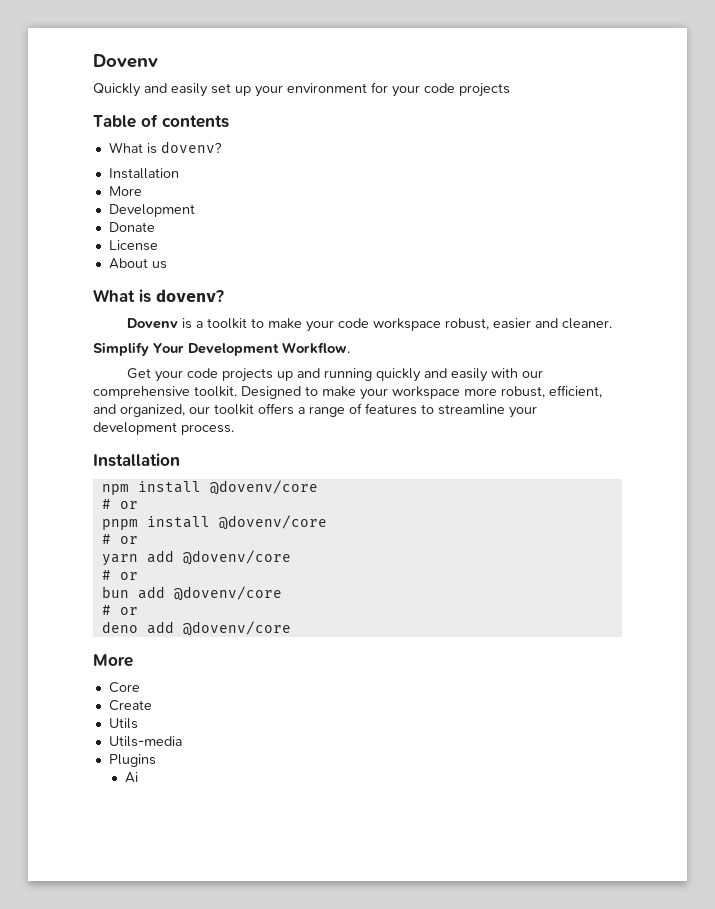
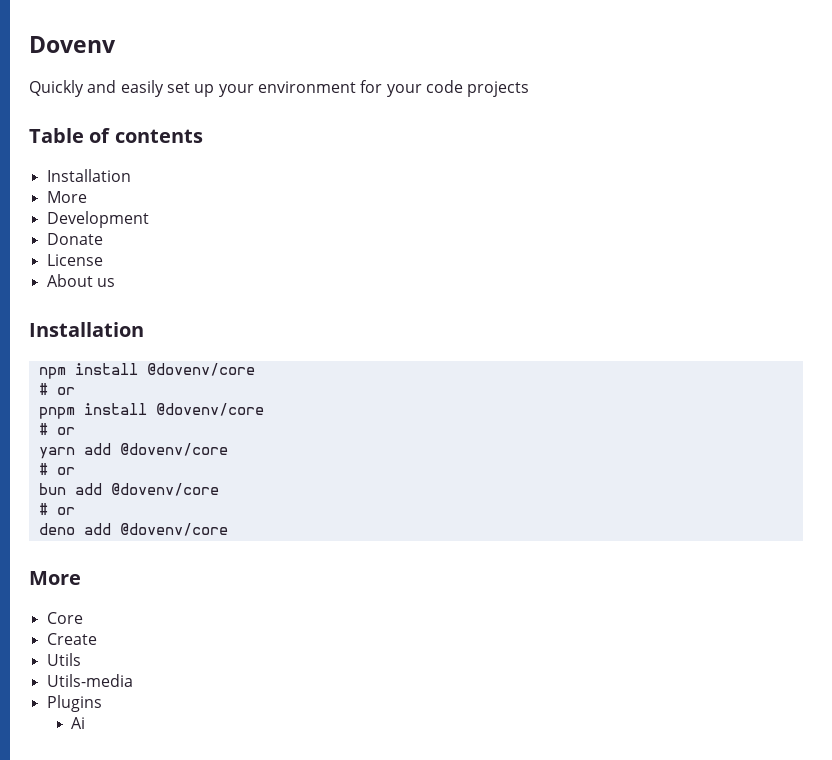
[108,141,222,154] // What is dovenv? -> (203, 136) none
[93,289,224,303] [126,318,612,332] [93,342,350,356] [126,368,543,382] [93,385,602,400] [93,403,537,418] [93,422,234,435] // What is dovenv? // Dovenv is a toolkit to make your code workspace robust, easier and cleaner. // Simplify Your Development Workflow. // Get your code projects up and running quickly and easily with our comprehensive toolkit. Designed to make your workspace more robust, efficient, and organized, our toolkit offers a range of features to streamline your development process. -> (115, 282) none

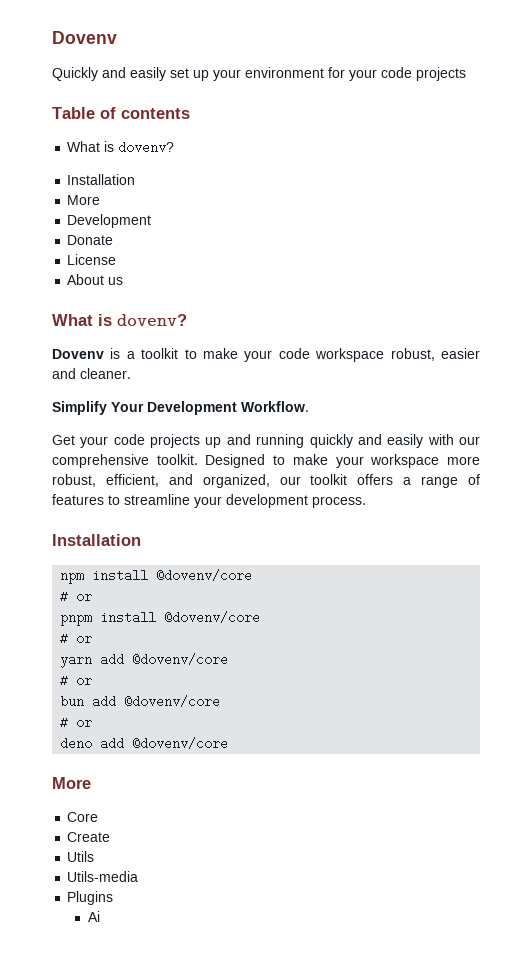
(203, 136) none -> [67,141,175,154] // What is dovenv?
(115, 282) none -> [52,314,187,326] [52,348,480,362] [52,368,131,379] [52,401,309,415] [52,434,481,448] [52,454,481,468] [52,474,481,488] [52,494,366,508] // What is dovenv? // Dovenv is a toolkit to make your code workspace robust, easier and cleaner. // Simplify Your Development Workflow. // Get your code projects up and running quickly and easily with our comprehensive toolkit. Designed to make your workspace more robust, efficient, and organized, our toolkit offers a range of features to streamline your development process.

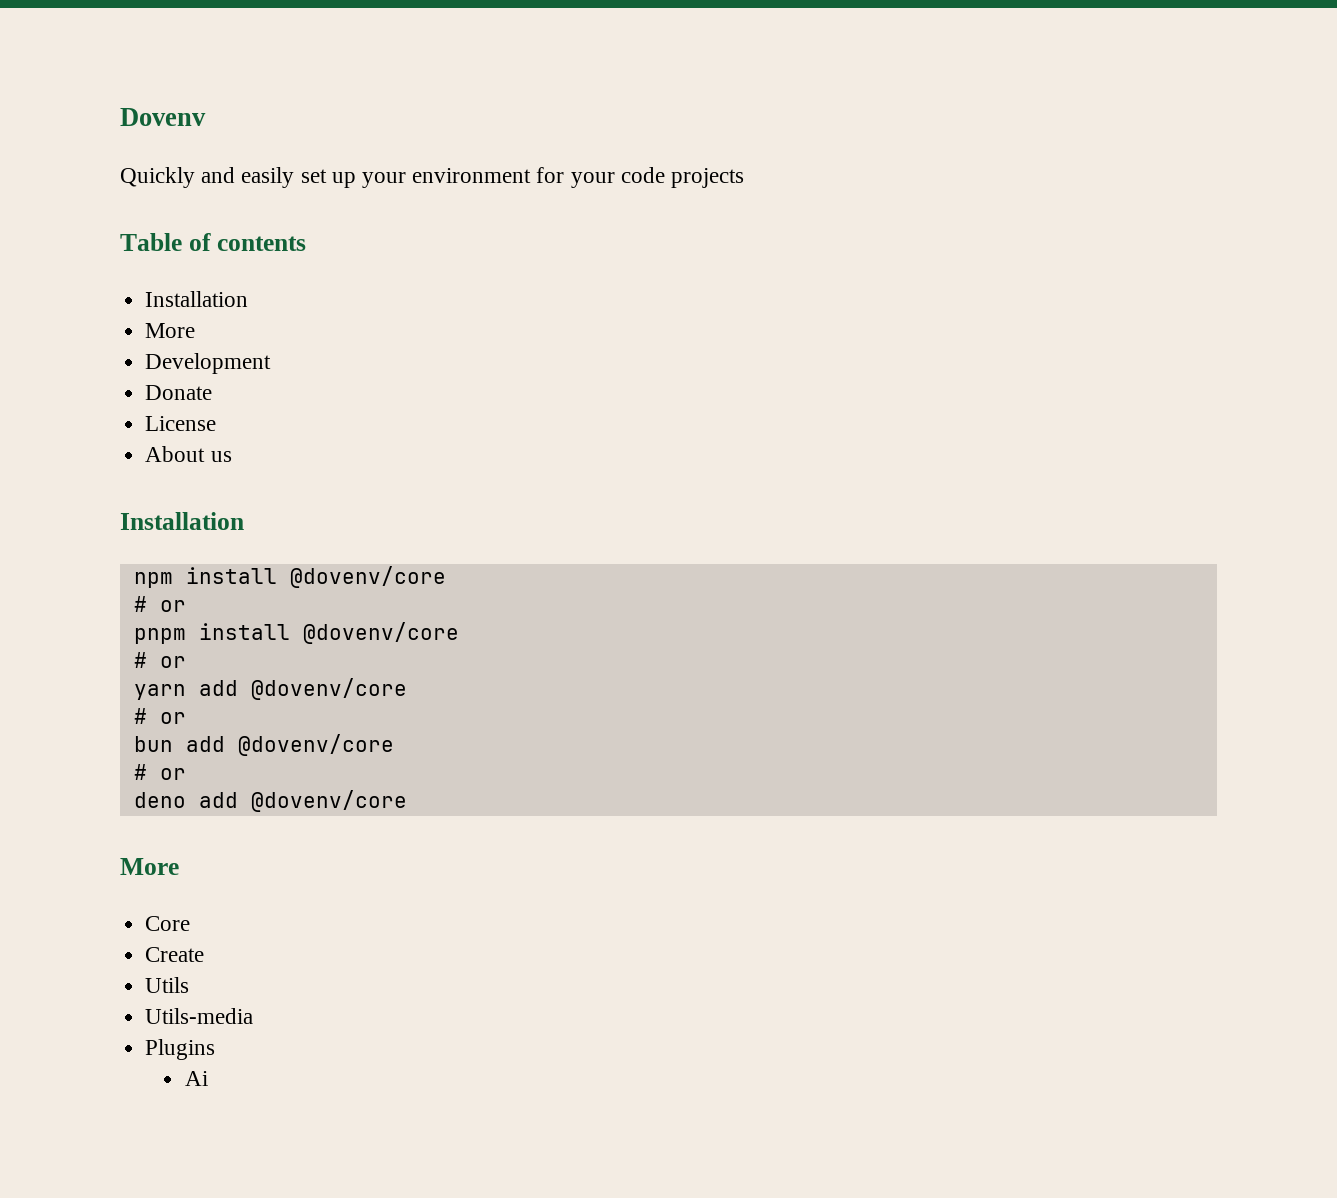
[67,141,175,154] // What is dovenv? -> (306, 243) none
[52,314,187,326] [52,348,480,362] [52,368,131,379] [52,401,309,415] [52,434,481,448] [52,454,481,468] [52,474,481,488] [52,494,366,508] // What is dovenv? // Dovenv is a toolkit to make your code workspace robust, easier and cleaner. // Simplify Your Development Workflow. // Get your code projects up and running quickly and easily with our comprehensive toolkit. Designed to make your workspace more robust, efficient, and organized, our toolkit offers a range of features to streamline your development process. -> (232, 456) none

